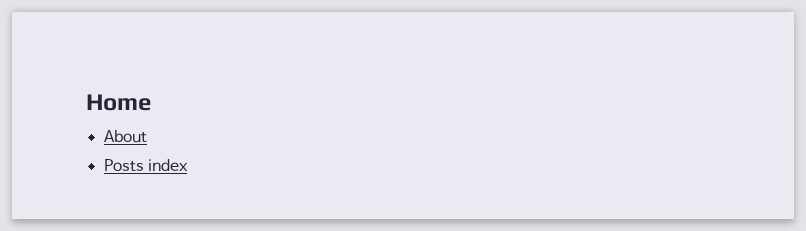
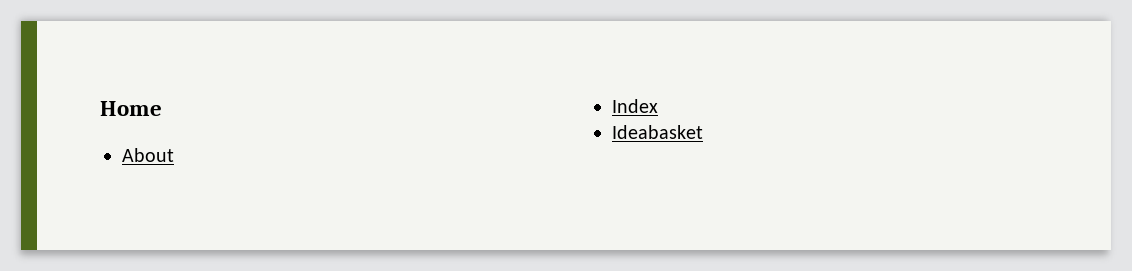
[103,159,188,172] Posts index -> [612,99,658,113] [612,125,703,139] Index // Ideabasket

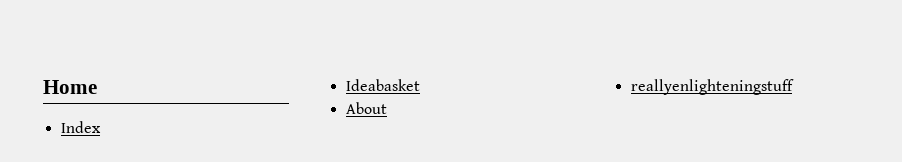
[122,148,174,162] // About -> (97, 87) none
(703, 132) none -> [345,102,387,114] [630,79,794,95] // About // reallyenlighteningstuff

